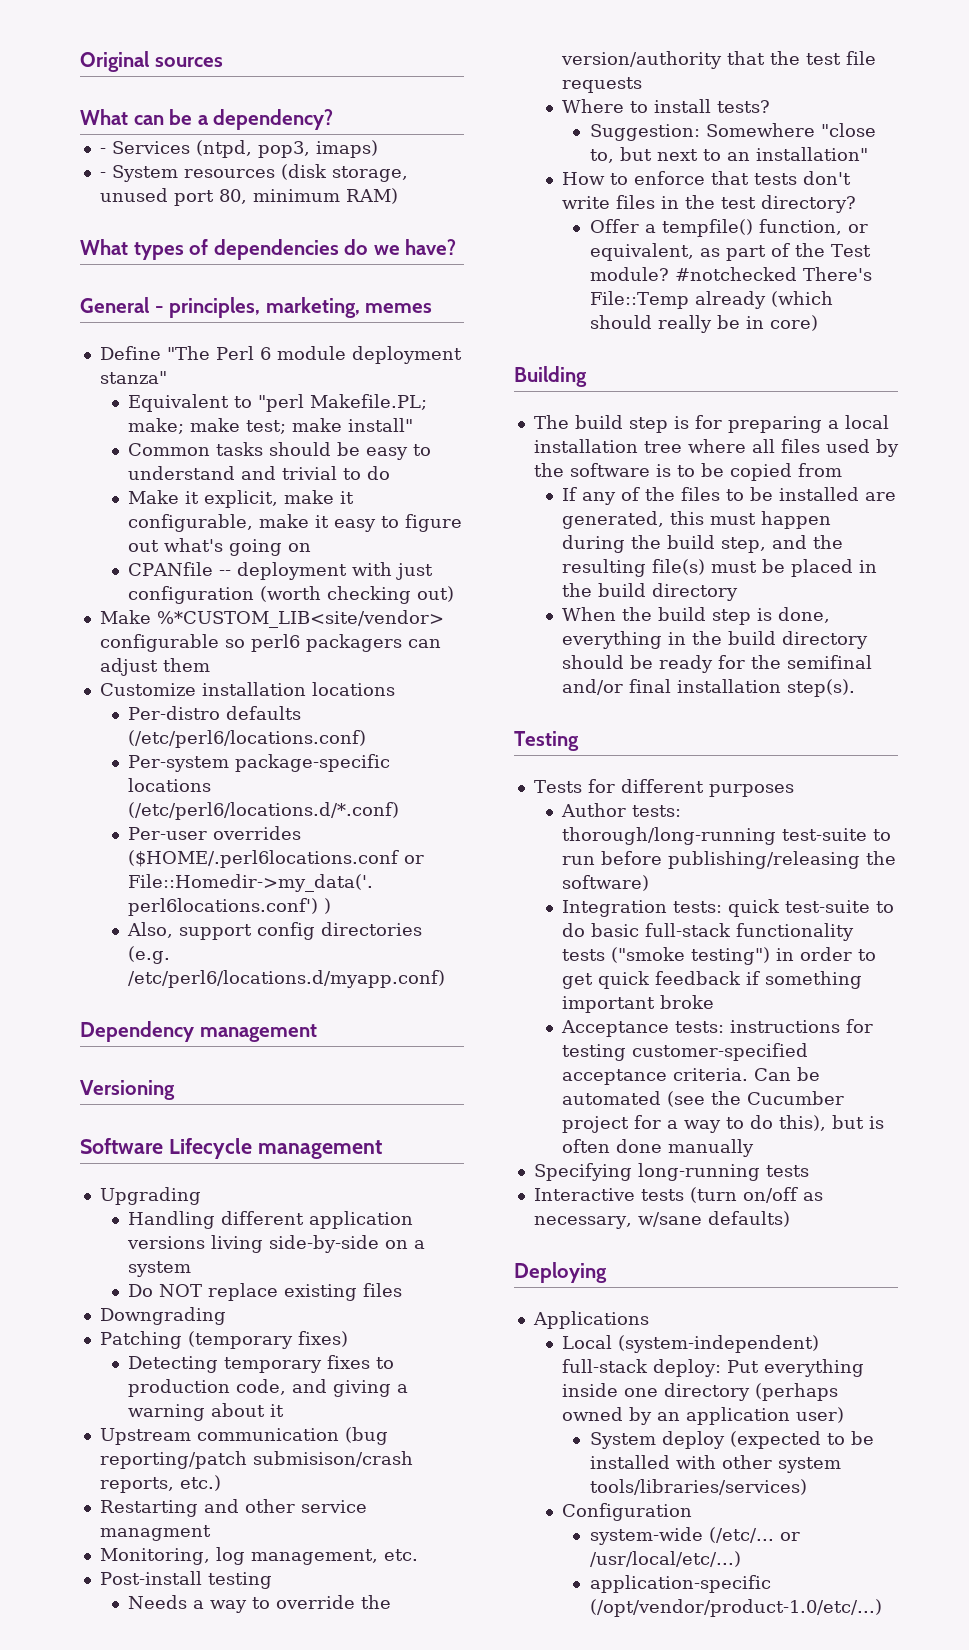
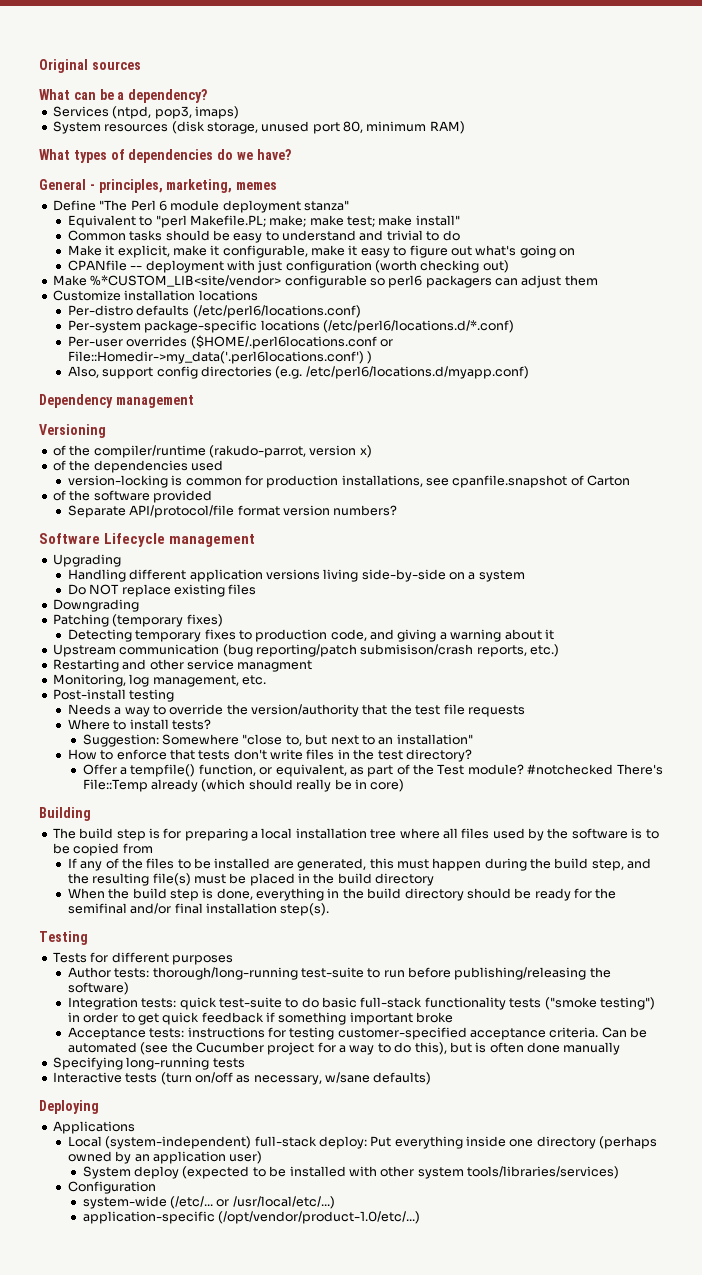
[99,148,106,154] - -> (208, 96) none
[99,172,106,178] - -> (239, 112) none
(175, 1090) none -> [52,445,372,458] [52,460,223,473] [67,475,631,488] [52,490,212,503] [67,505,398,518] // of the compiler/runtime (rakudo-parrot, version x) // of the dependencies used // version-locking is common for production installations, see cpanfile.snapshot of Carton // of the software provided // Separate API/protocol/file format version numbers?

